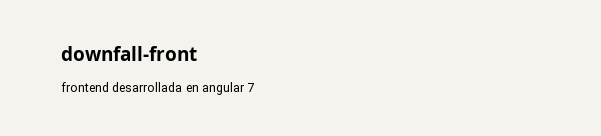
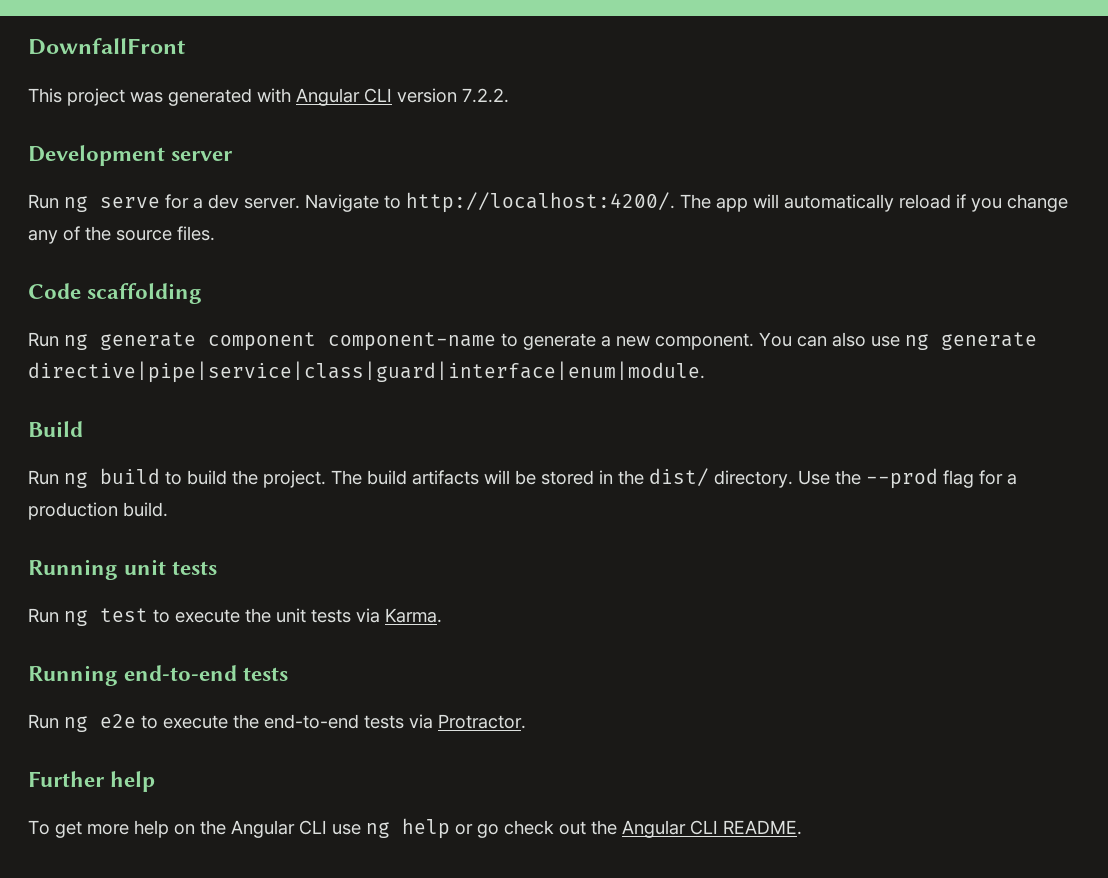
[61,46,197,61] [61,82,255,95] downfall-front // frontend desarrollada en angular 7 -> [28,38,185,55] [28,88,509,106] [28,145,234,166] [28,192,1068,213] [28,226,215,244] [28,283,203,304] [28,332,1037,351] [28,361,705,383] [28,421,83,437] [28,468,1017,489] [28,502,168,520] [28,559,218,580] [28,608,442,626] [28,665,289,686] [28,714,526,732] [28,771,156,792] [28,818,802,839] DownfallFront // This project was generated with Angular CLI version 7.2.2. // Development server // Run ng serve for a dev server. Navigate to http://localhost:4200/. The app will automatically reload if you change any of the source files. // Code scaffolding // Run ng generate component component-name to generate a new component. You can also use ng generate directive|pipe|service|class|guard|interface|enum|module. // Build // Run ng build to build the project. The build artifacts will be stored in the dist/ directory. Use the --prod flag for a production build. // Running unit tests // Run ng test to execute the unit tests via Karma. // Running end-to-end tests // Run ng e2e to execute the end-to-end tests via Protractor. // Further help // To get more help on the Angular CLI use ng help or go check out the Angular CLI README.

